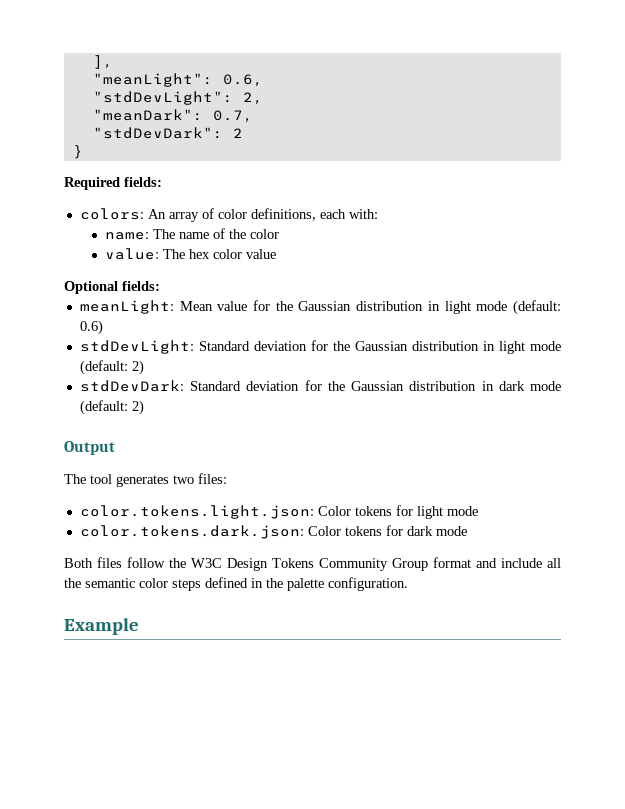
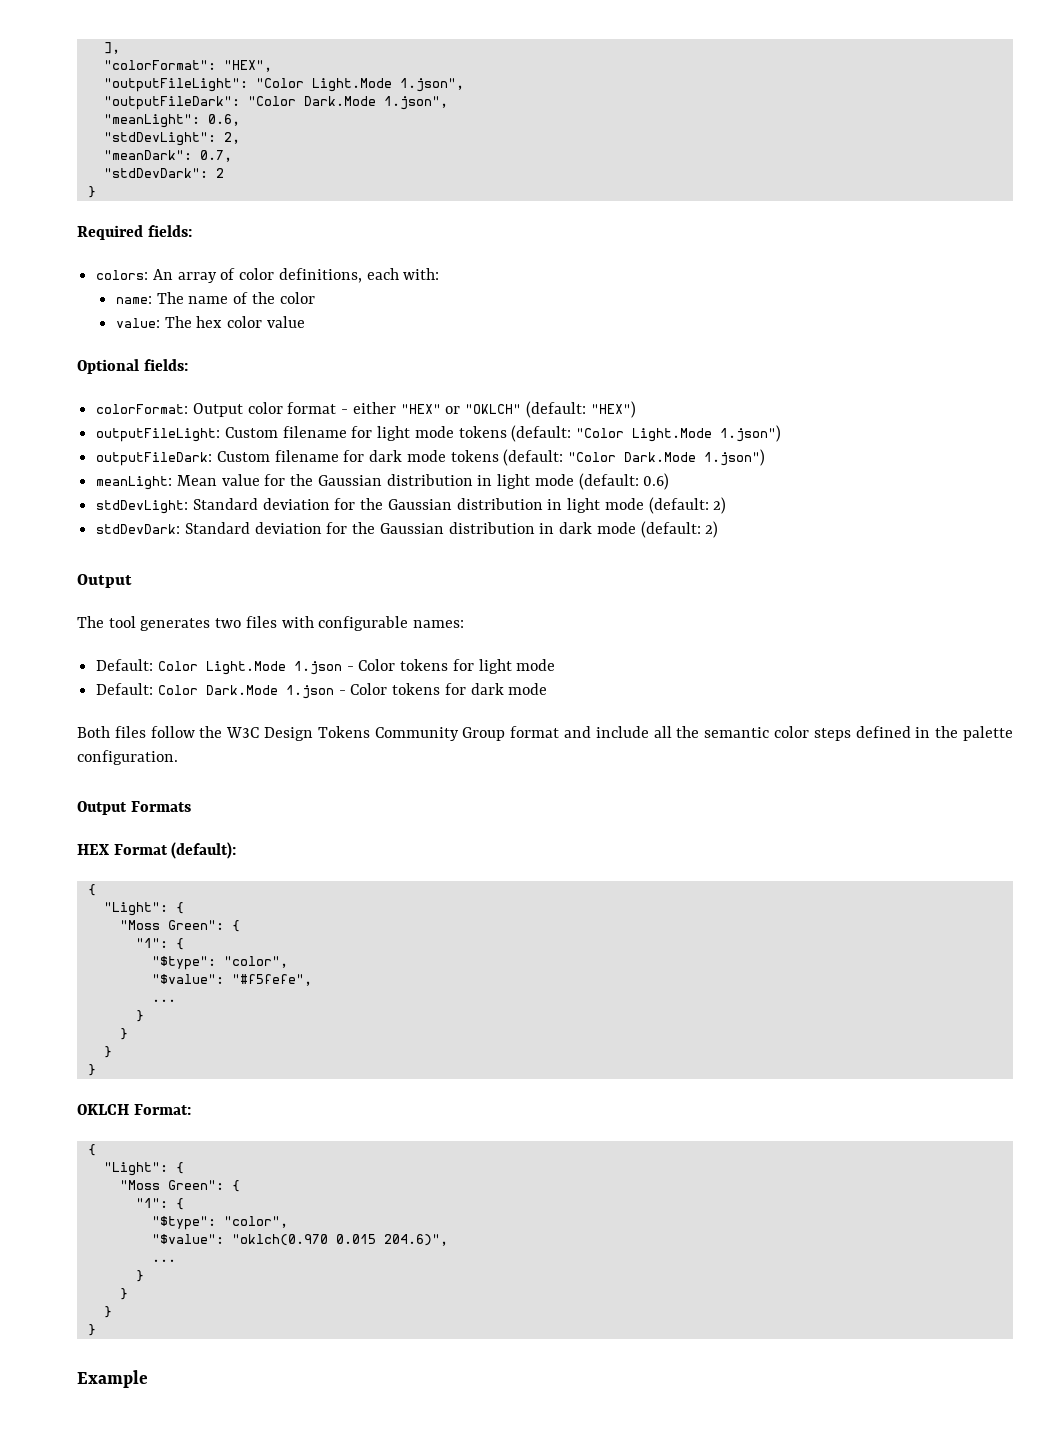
(113, 62) none -> [103,60,272,72] [103,78,464,92] [103,96,448,110] // "colorFormat": "HEX", // "outputFileLight": "Color Light.Mode 1.json", // "outputFileDark": "Color Dark.Mode 1.json",
(160, 286) none -> [96,401,636,418] [96,425,782,442] [96,449,766,466] // colorFormat: Output color format - either "HEX" or "OKLCH" (default: "HEX") // outputFileLight: Custom filename for light mode tokens (default: "Color Light.Mode 1.json") // outputFileDark: Custom filename for dark mode tokens (default: "Color Dark.Mode 1.json")
[198,473,227,484] [79,505,314,519] files: // color.tokens.light.json: -> [245,616,465,631] [96,659,354,675] files with configurable names: // Default: Color Light.Mode 1.json -
[79,525,304,539] color.tokens.dark.json: -> [96,683,346,699] Default: Color Dark.Mode 1.json -
(408, 584) none -> [77,801,191,815] [77,842,237,859] [87,884,96,896] [103,902,184,916] [119,920,240,932] [135,938,184,950] [151,956,288,970] [151,974,312,986] [151,999,176,1002] [135,1010,144,1022] [119,1028,128,1040] [103,1046,112,1058] [87,1064,96,1076] [77,1104,191,1115] [87,1144,96,1156] [103,1162,184,1176] [119,1180,240,1192] [135,1198,184,1210] [151,1216,288,1230] [151,1234,448,1246] [151,1259,176,1262] [135,1270,144,1282] [119,1288,128,1300] [103,1306,112,1318] [87,1324,96,1336] // Output Formats // HEX Format (default): // { // "Light": { // "Moss Green": { // "1": { // "$type": "color", // "$value": "#f5fefe", // ... // } // } // } // } // OKLCH Format: // { // "Light": { // "Moss Green": { // "1": { // "$type": "color", // "$value": "oklch(0.970 0.015 204.6)", // ... // } // } // } // }

